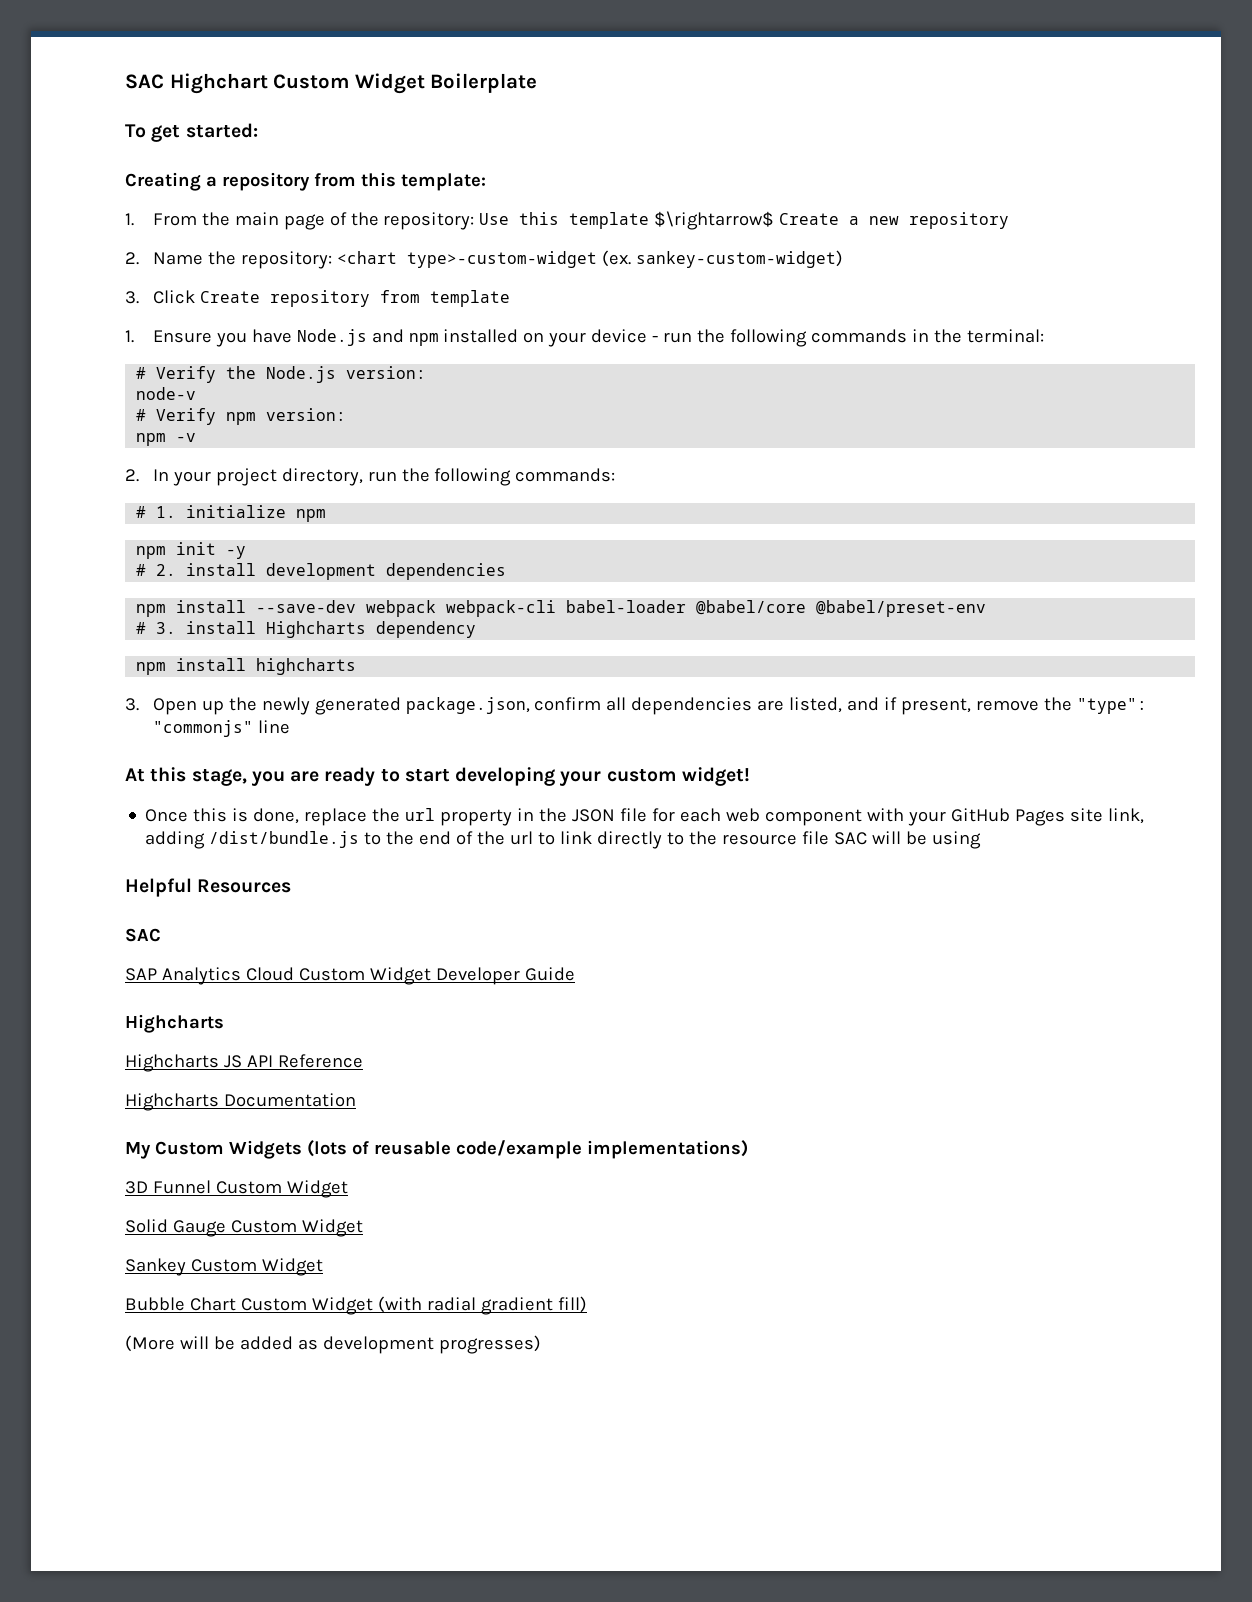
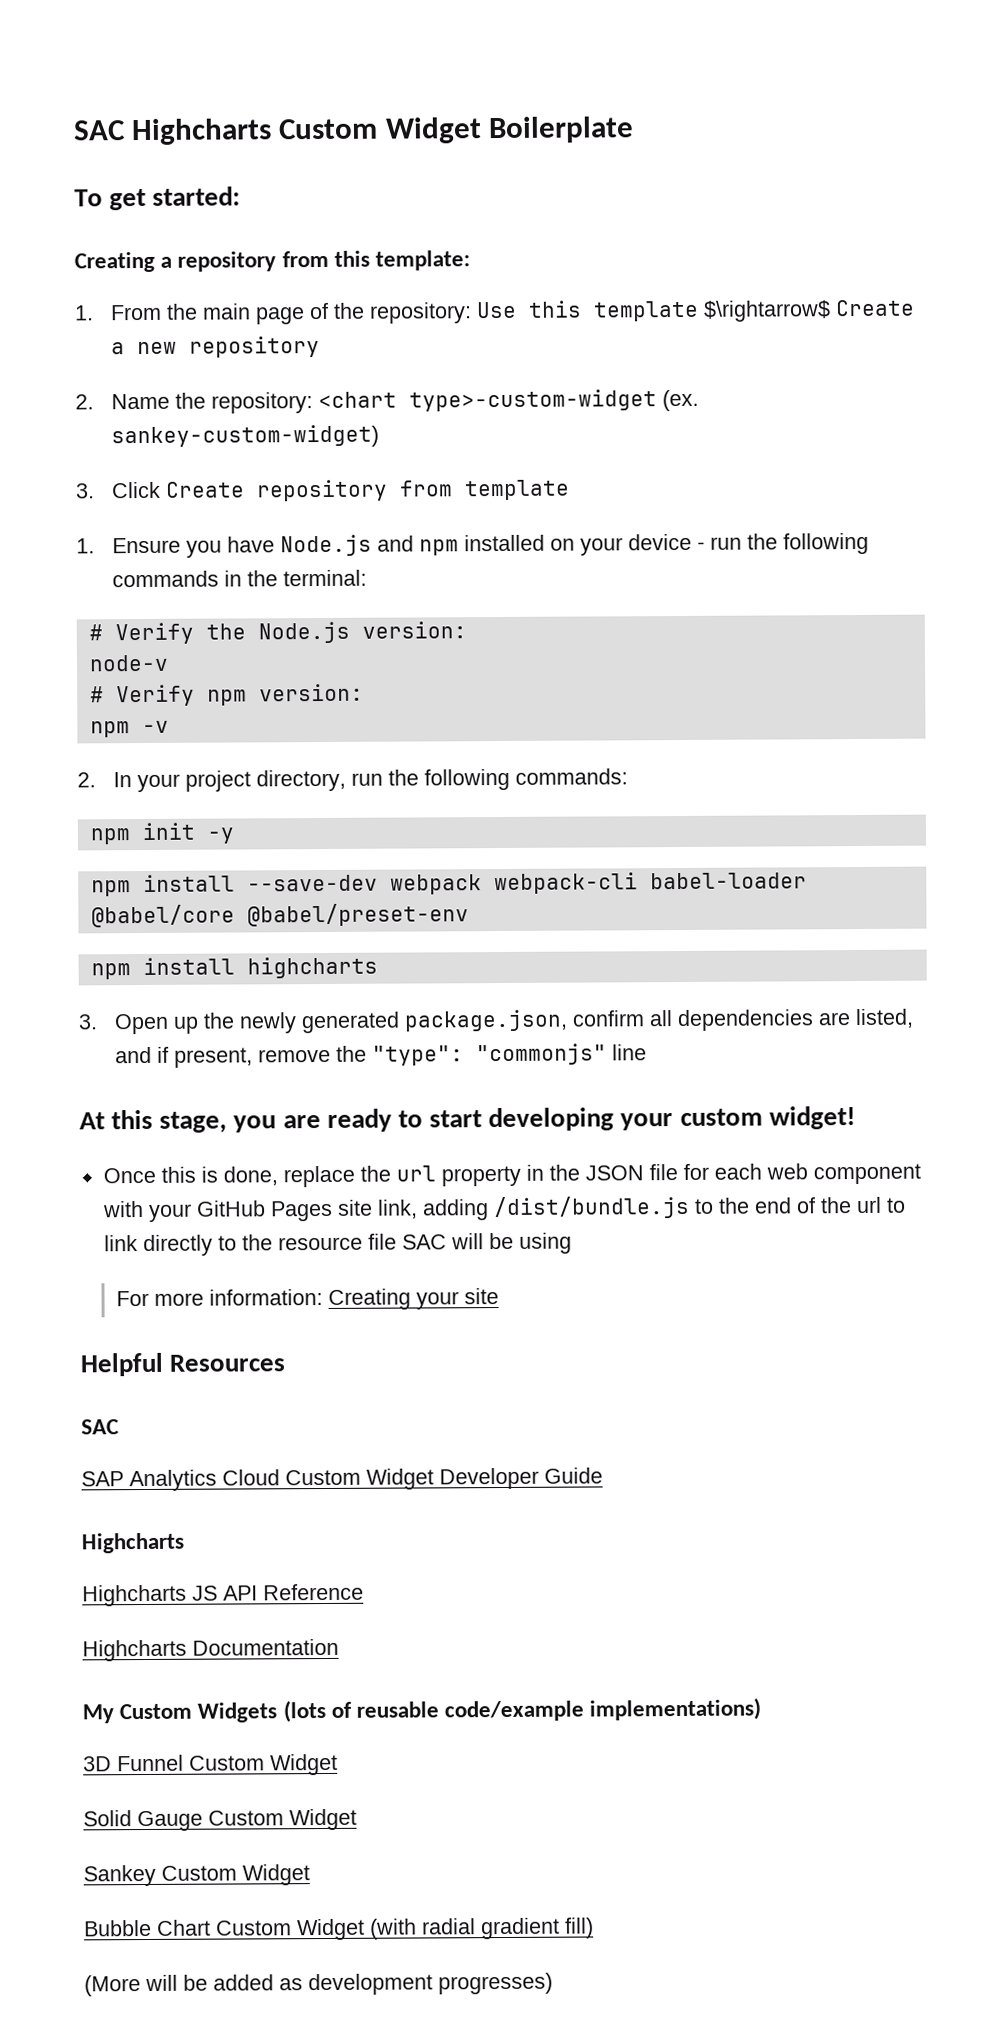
[125,73,268,94] SAC Highchart -> [73,118,273,146] SAC Highcharts
[136,505,327,522] // # 1. initialize npm -> (629, 776) none
[136,563,507,580] // # 2. install development dependencies -> (235, 835) none
[136,621,477,638] // # 3. install Highcharts dependency -> (469, 915) none
(982, 840) none -> [116,1288,500,1310] // For more information: Creating your site

